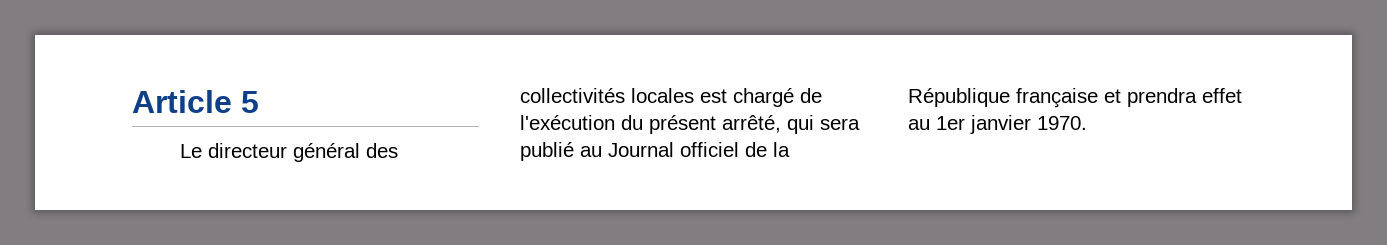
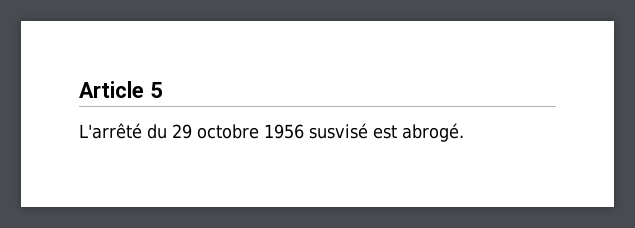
[179,143,398,162] [520,88,822,107] [520,115,860,134] [520,142,790,161] [908,88,1242,108] [908,115,1087,134] Le directeur général des collectivités locales est chargé de l'exécution du présent arrêté, qui sera publié au Journal officiel de la République française et prendra effet au 1er janvier 1970. -> [79,123,464,142] L'arrêté du 29 octobre 1956 susvisé est abrogé.

